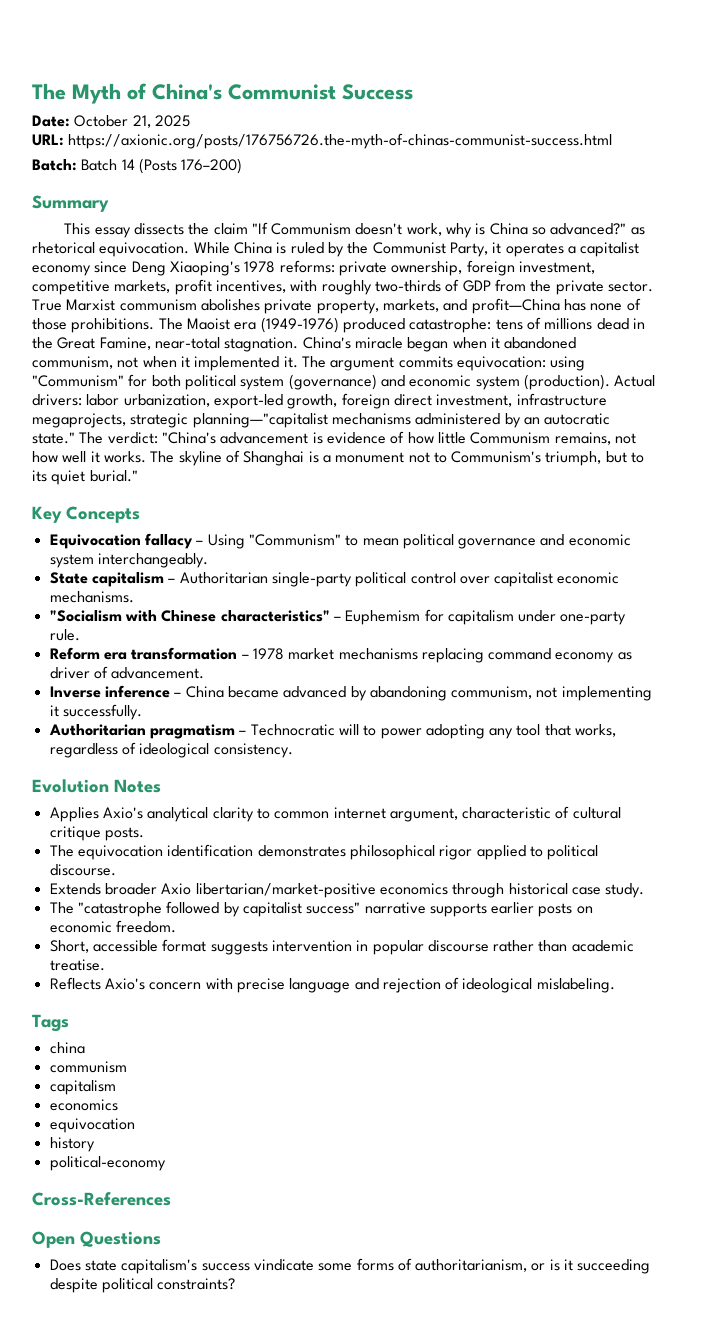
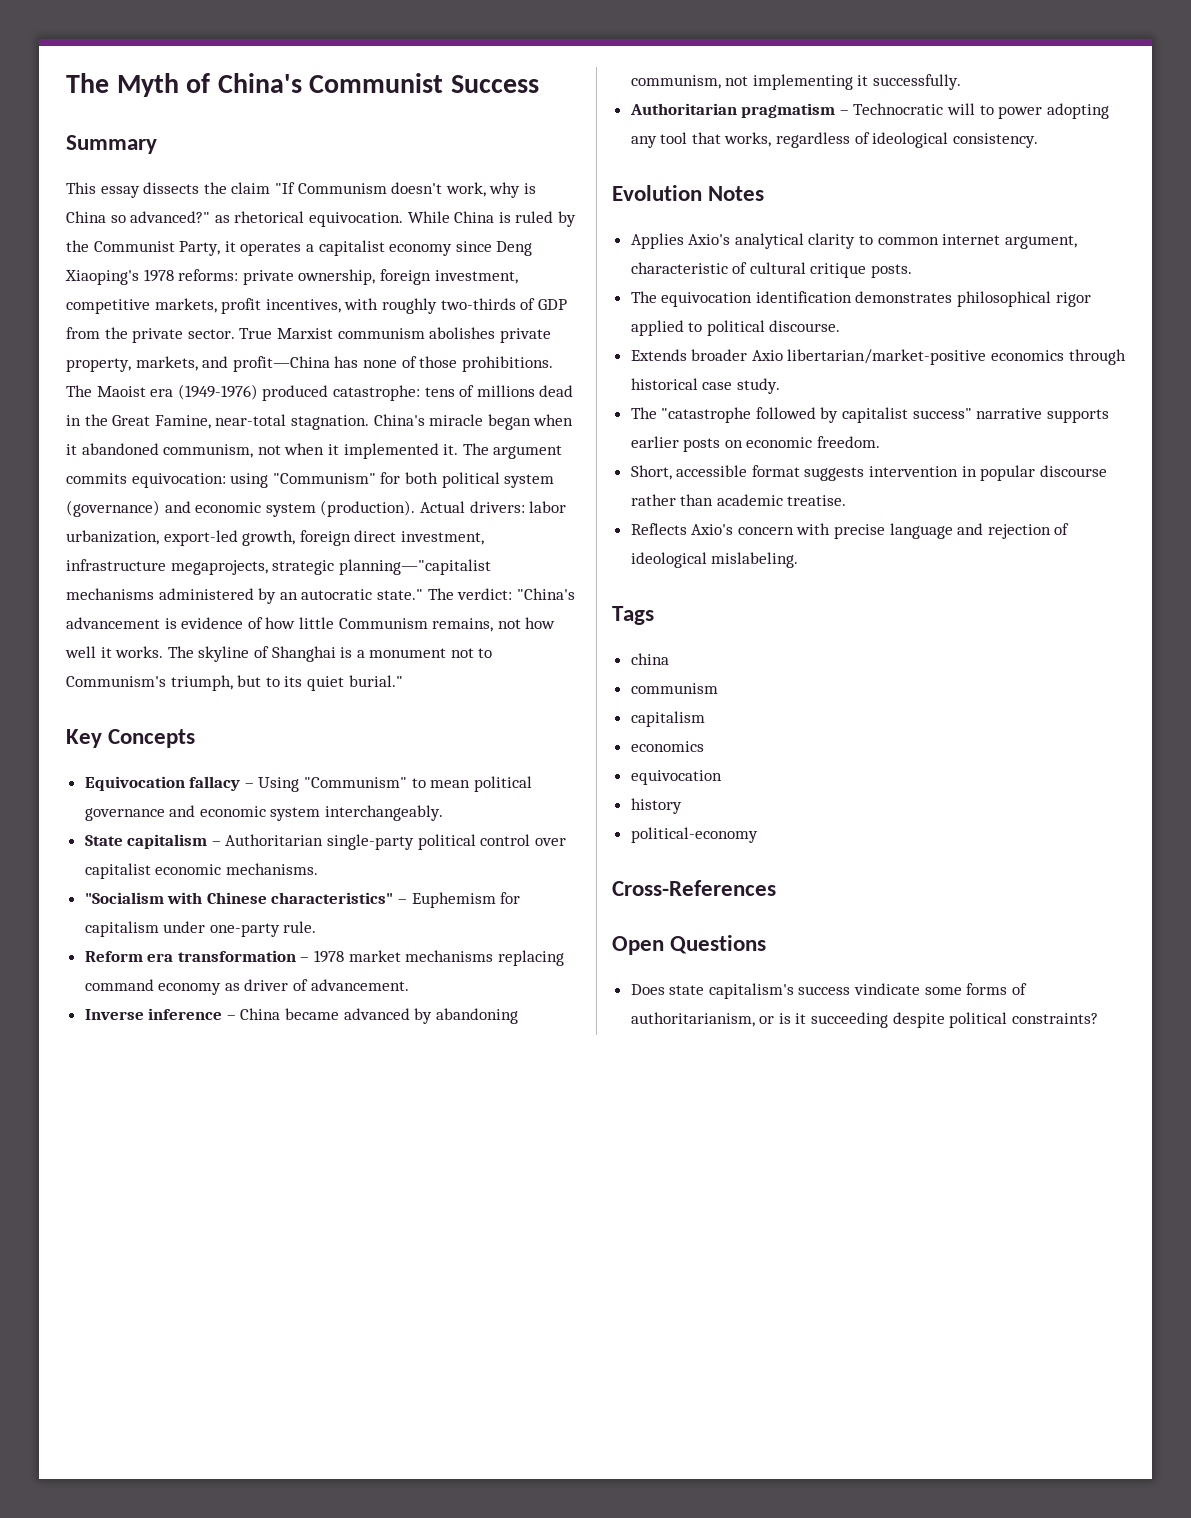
[32,115,190,128] [32,133,613,149] [32,158,243,174] // Date: October 21, 2025 // URL: https://axionic.org/posts/176756726.the-myth-of-chinas-communist-success.html // Batch: Batch 14 (Posts 176–200) -> (539, 84) none

